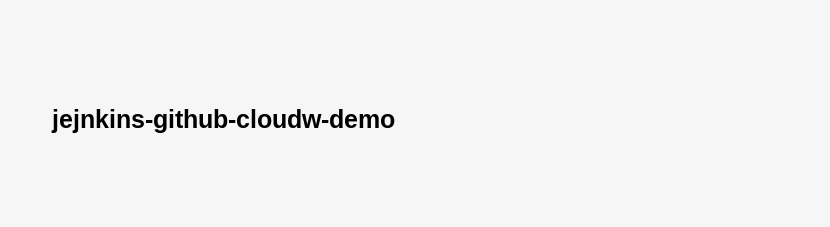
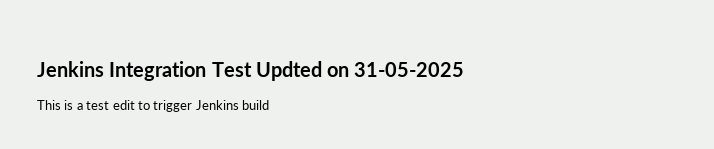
[51,109,395,133] jejnkins-github-cloudw-demo -> [37,61,465,81] [37,100,269,112] Jenkins Integration Test Updted on 31-05-2025 // This is a test edit to trigger Jenkins build

